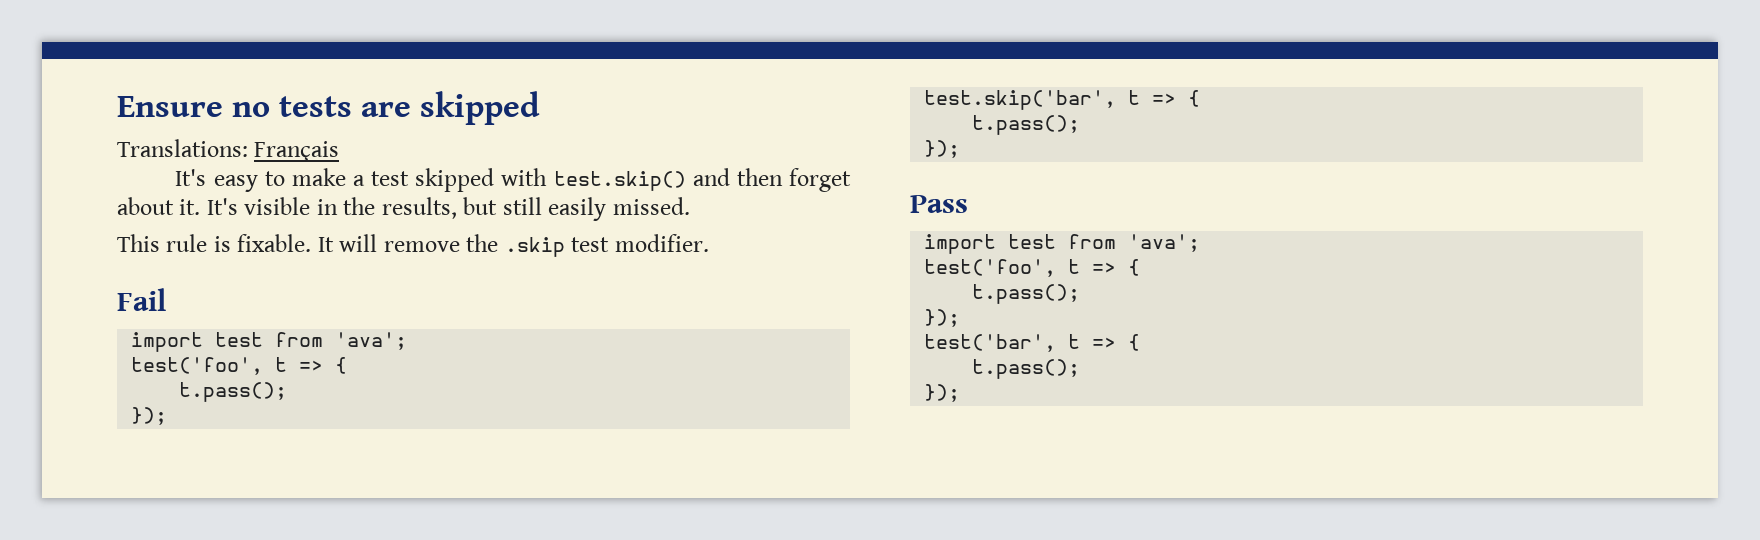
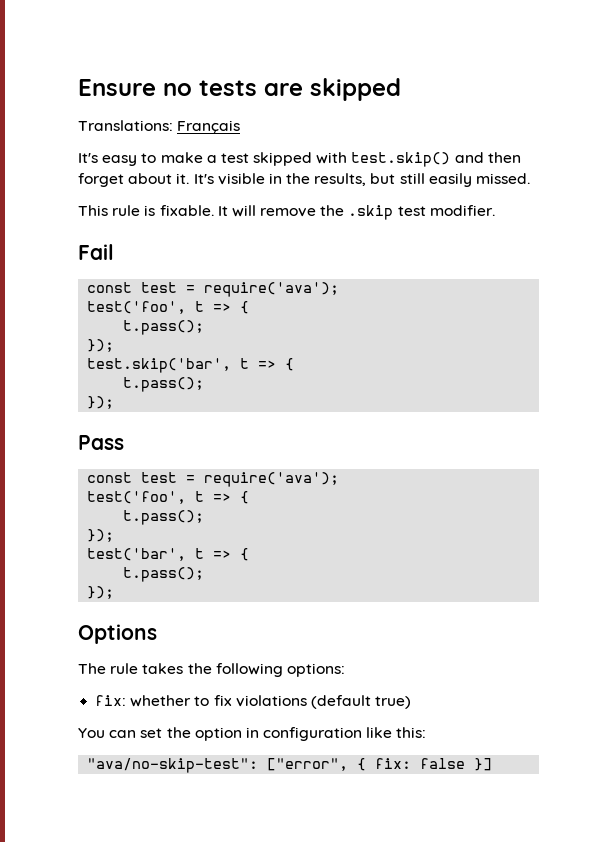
[131,332,408,352] import test from 'ava'; -> [87,282,340,297] const test = require('ava');
[924,234,1201,254] import test from 'ava'; -> [87,472,340,487] const test = require('ava');
(961, 393) none -> [78,624,157,644] [78,663,345,677] [95,695,412,709] [78,727,427,741] [87,758,493,773] // Options // The rule takes the following options: // fix: whether to fix violations (default true) // You can set the option in configuration like this: // "ava/no-skip-test": ["error", { fix: false }]

